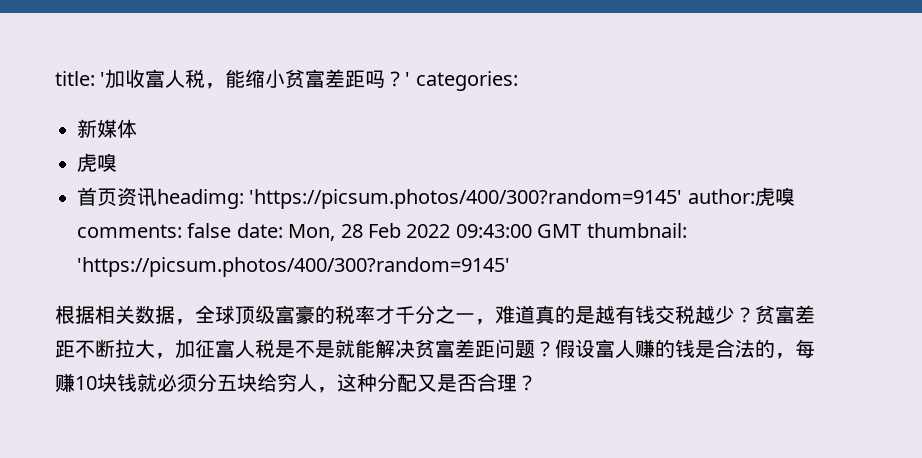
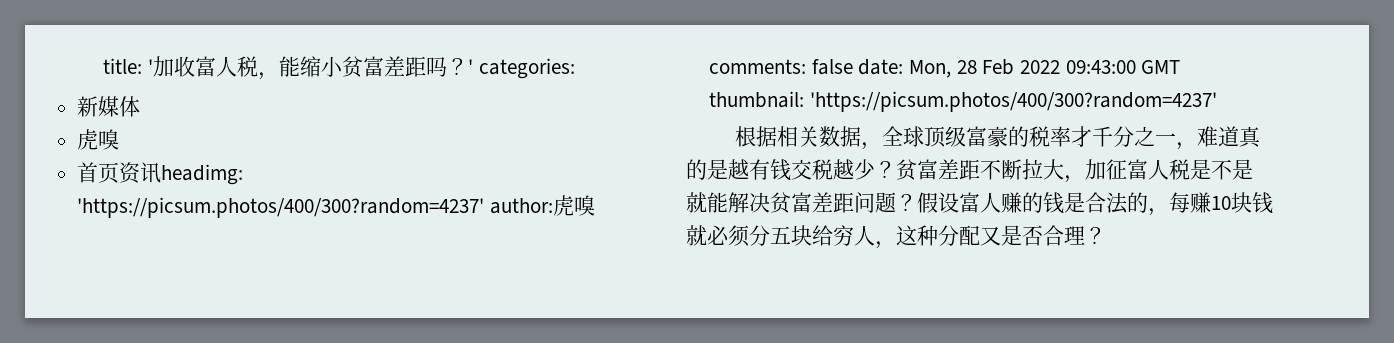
[249,189,683,209] 'https://picsum.photos/400/300?random=9145' -> [77,197,485,218] 'https://picsum.photos/400/300?random=4237'
[77,257,510,277] 'https://picsum.photos/400/300?random=9145' -> [809,91,1217,112] 'https://picsum.photos/400/300?random=4237'

